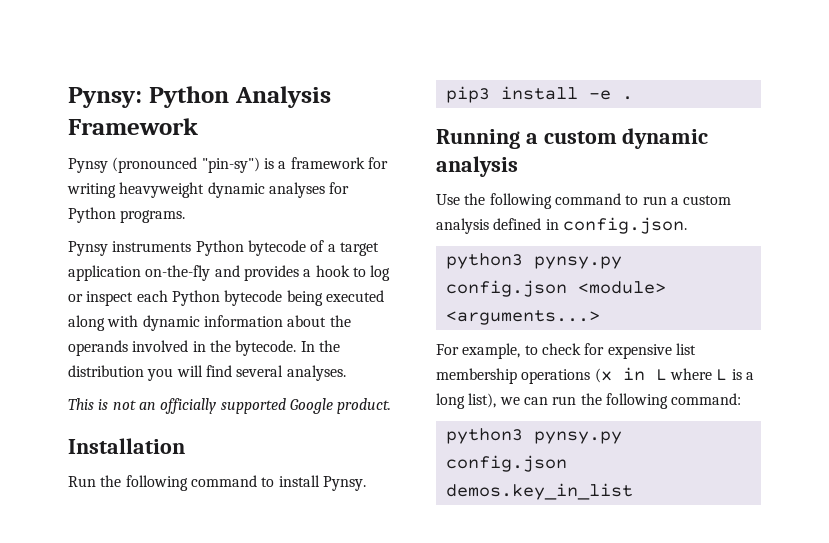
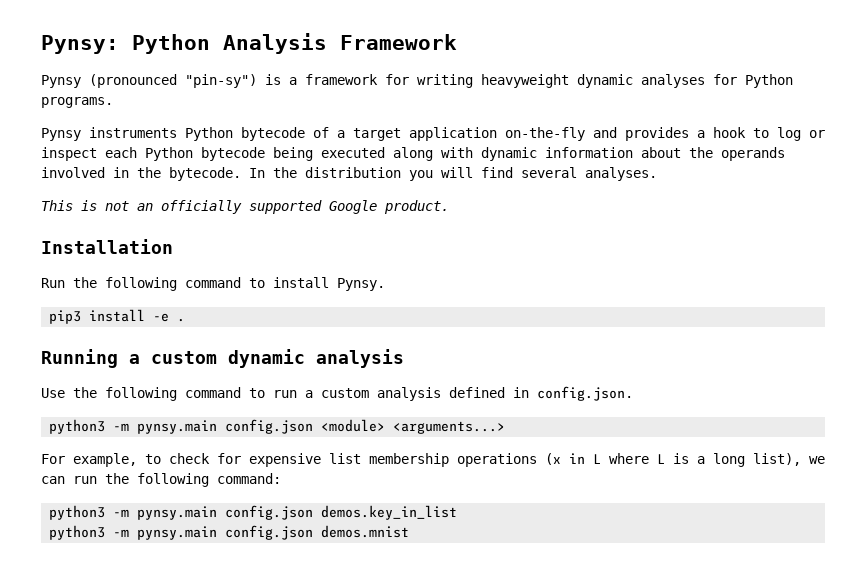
[533,256,622,269] pynsy.py -> [113,420,218,434] -m pynsy.main
[533,431,622,444] pynsy.py -> [113,506,218,520] -m pynsy.main
(633, 491) none -> [49,525,410,540] // python3 -m pynsy.main config.json demos.mnist

